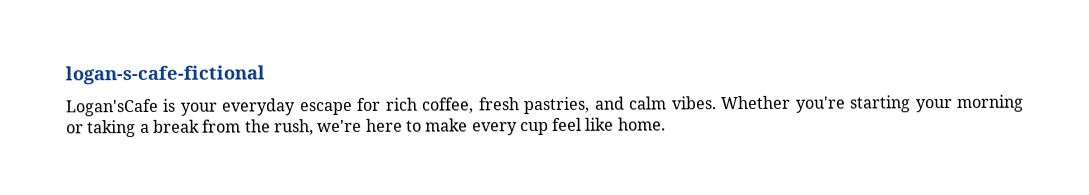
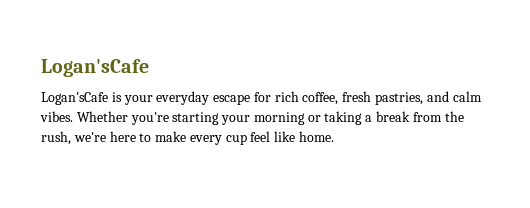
[65,65,265,85] logan-s-cafe-fictional -> [41,59,149,77] Logan'sCafe

